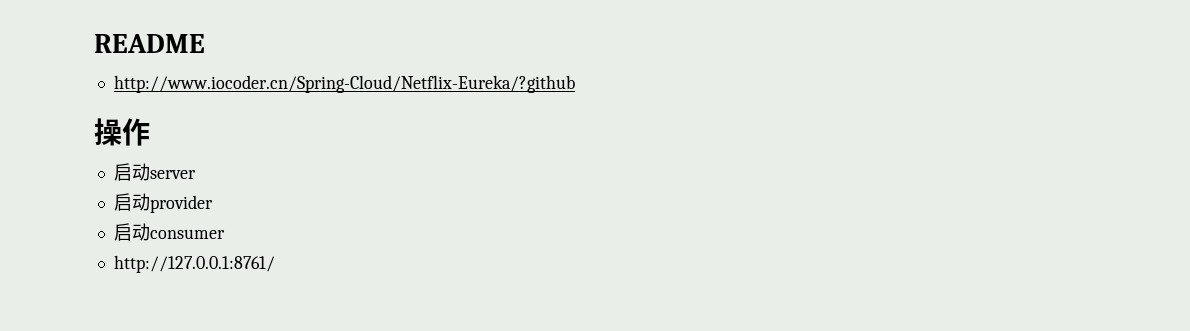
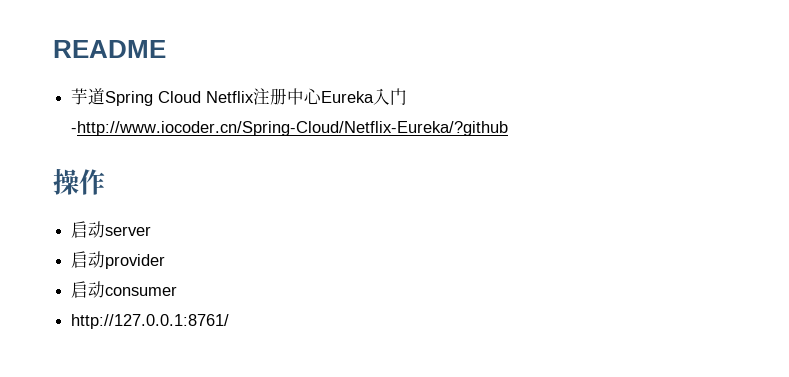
[113,75,575,93] http://www.iocoder.cn/Spring-Cloud/Netflix-Eureka/?github -> [71,88,408,106] [71,121,509,136] 芋道Spring Cloud Netflix注册中心Eureka入门-http://www.iocoder.cn/Spring-Cloud/Netflix-Eureka/?github

